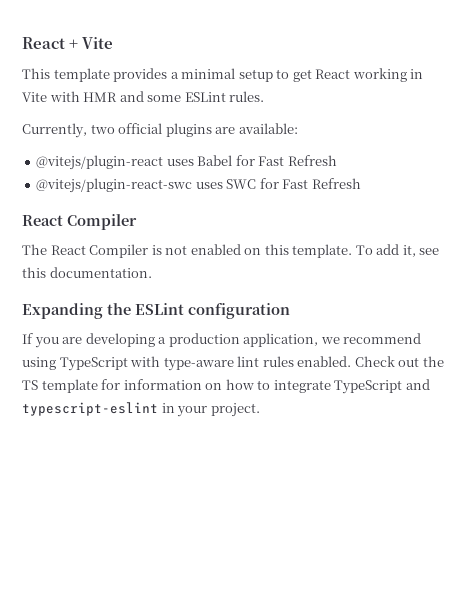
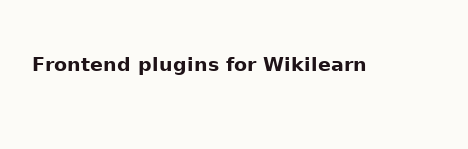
[22,37,114,49] [22,68,424,82] [22,91,265,102] [22,123,298,138] [36,155,337,170] [36,178,361,193] [22,214,137,230] [22,244,440,258] [22,267,152,278] [22,303,290,319] [22,333,422,348] [22,356,444,371] [22,379,430,394] [22,402,260,417] React + Vite // This template provides a minimal setup to get React working in Vite with HMR and some ESLint rules. // Currently, two official plugins are available: // @vitejs/plugin-react uses Babel for Fast Refresh // @vitejs/plugin-react-swc uses SWC for Fast Refresh // React Compiler // The React Compiler is not enabled on this template. To add it, see this documentation. // Expanding the ESLint configuration // If you are developing a production application, we recommend using TypeScript with type-aware lint rules enabled. Check out the TS template for information on how to integrate TypeScript and typescript-eslint in your project. -> [32,57,367,75] Frontend plugins for Wikilearn

